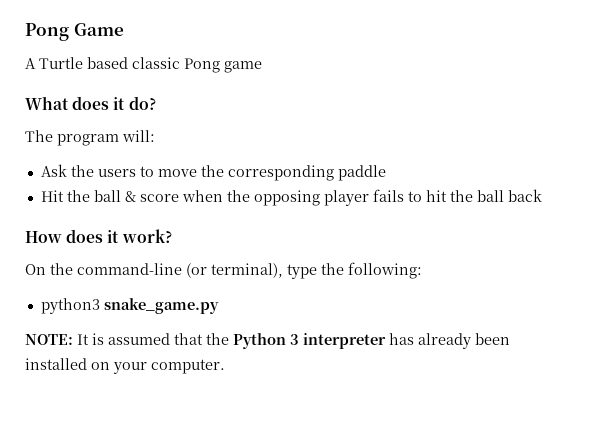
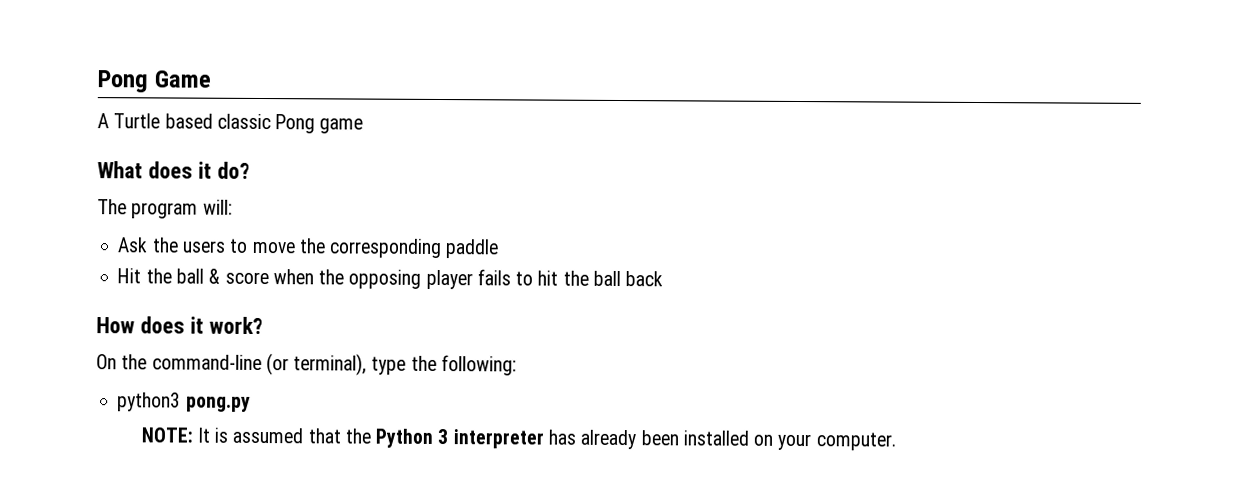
[103,298,219,314] snake_game.py -> [185,396,251,412] pong.py

